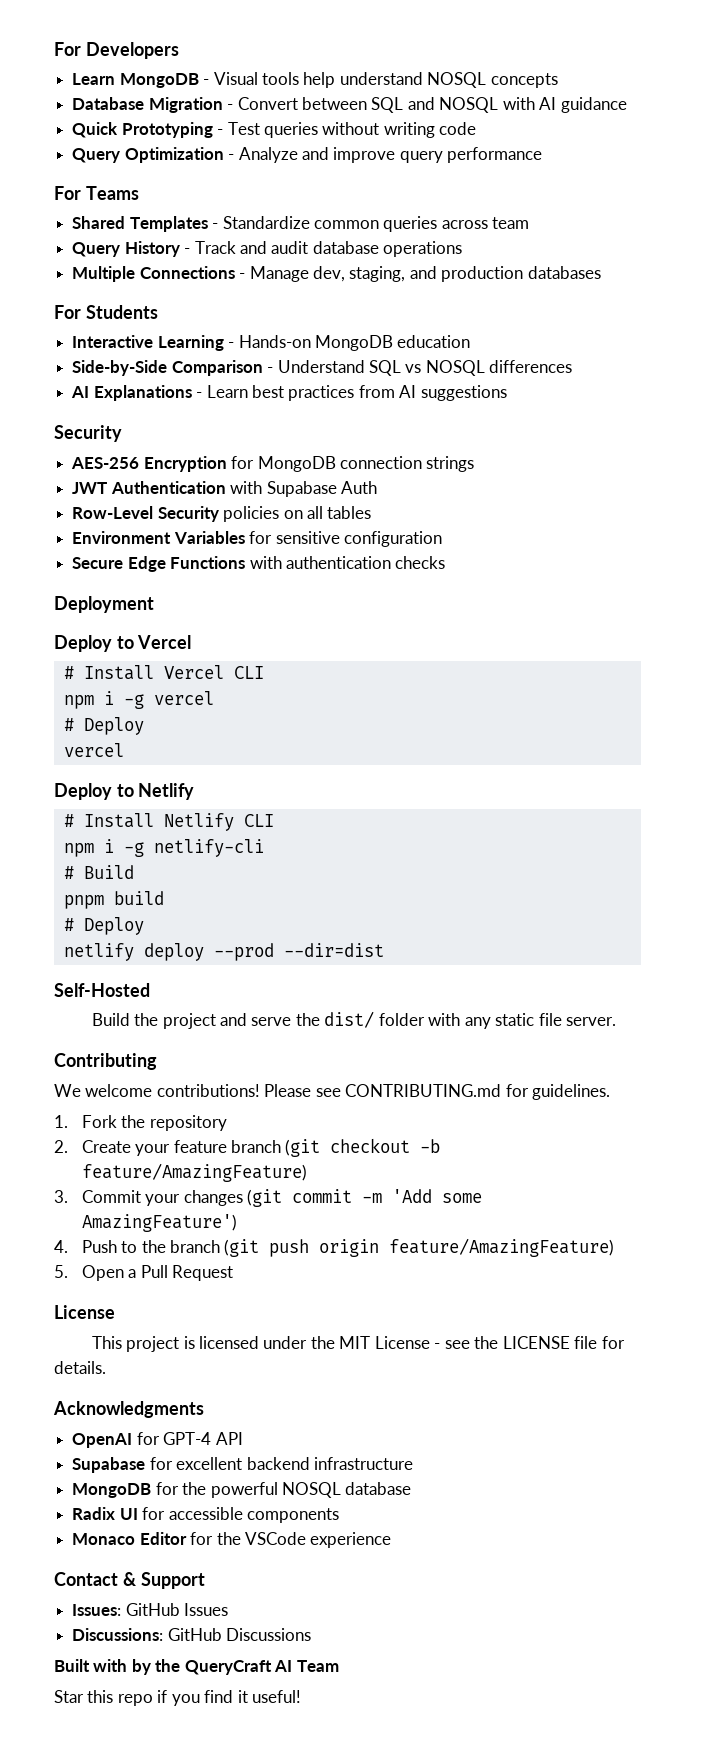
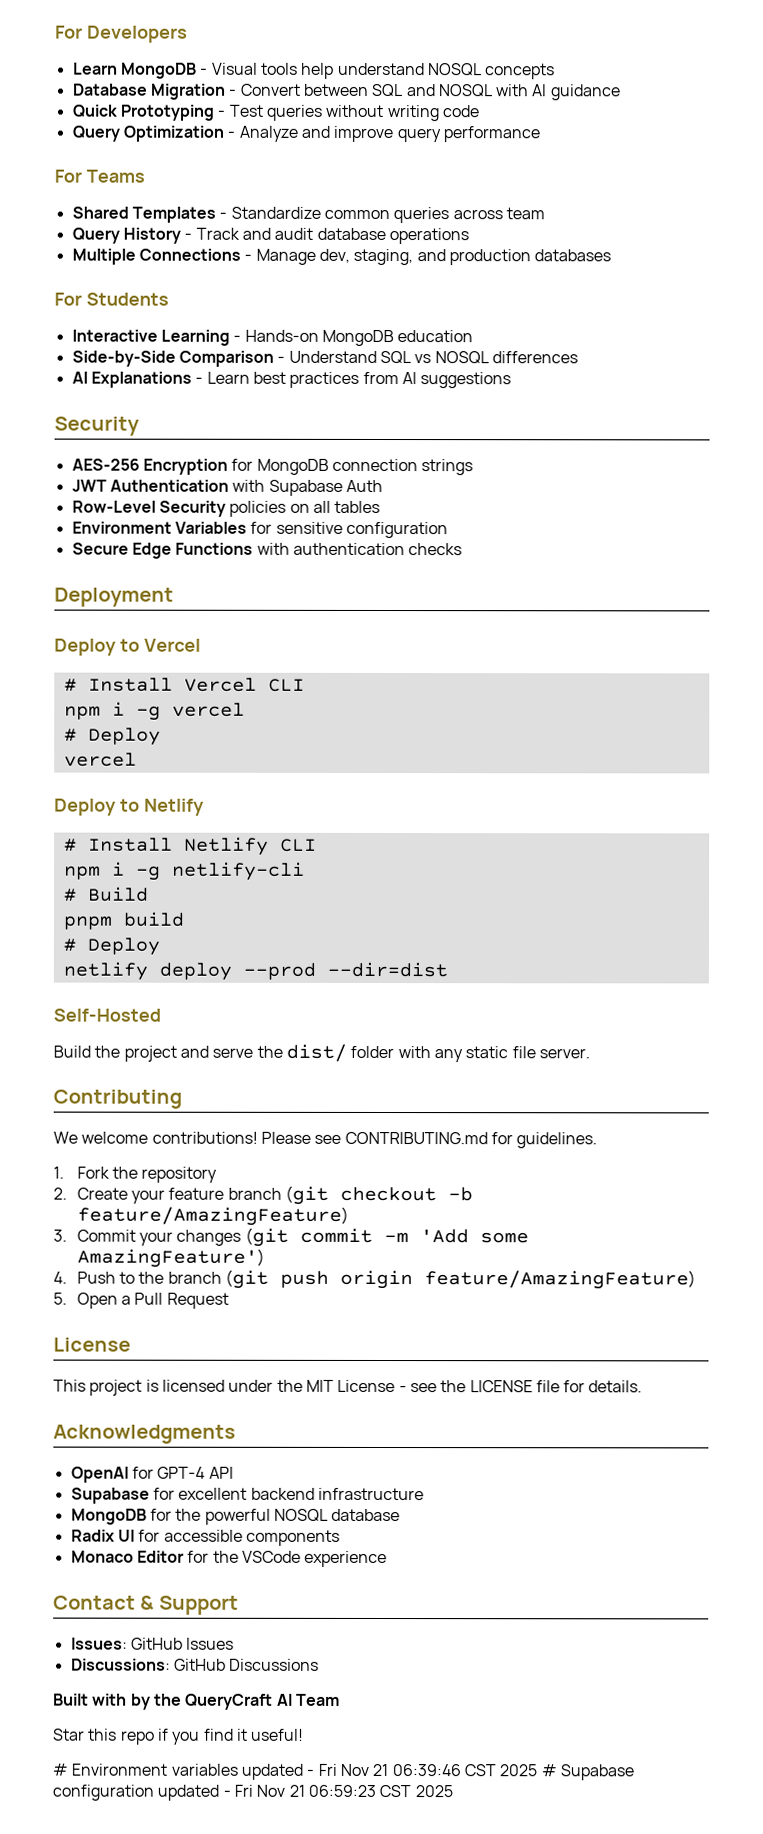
(302, 1696) none -> [52,1763,634,1781] [52,1784,453,1801] // # Environment variables updated - Fri Nov 21 06:39:46 CST 2025 # Supabase configuration updated - Fri Nov 21 06:59:23 CST 2025

